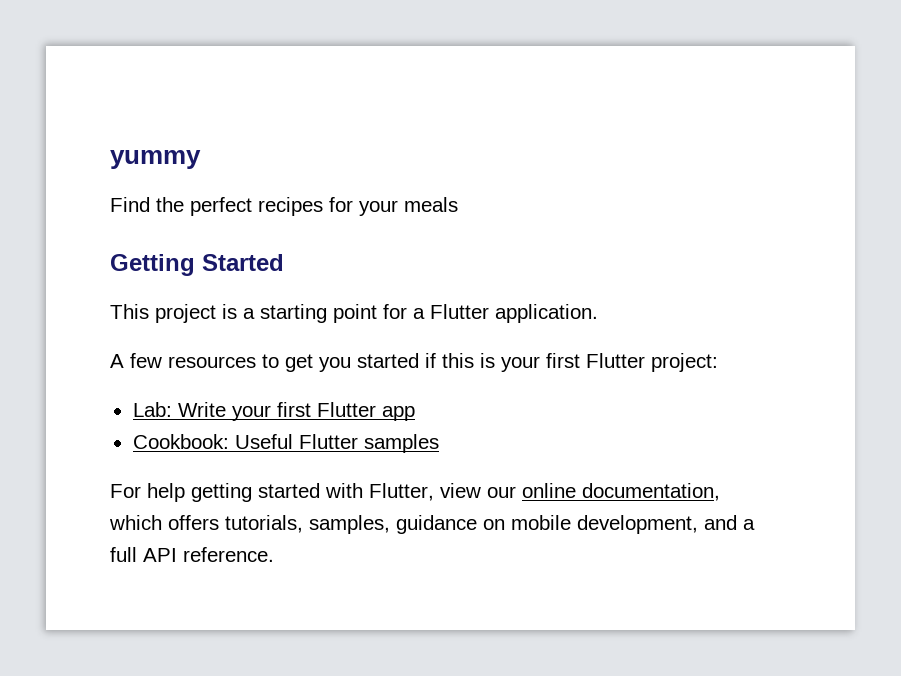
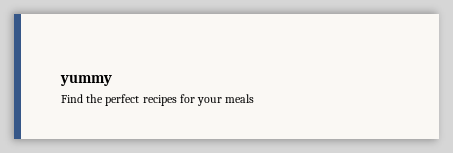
[110,254,284,276] [110,304,598,323] [110,353,718,372] [132,402,415,421] [132,434,439,453] [110,483,720,502] [109,515,755,534] [110,547,274,562] // Getting Started // This project is a starting point for a Flutter application. // A few resources to get you started if this is your first Flutter project: // Lab: Write your first Flutter app // Cookbook: Useful Flutter samples // For help getting started with Flutter, view our online documentation, which offers tutorials, samples, guidance on mobile development, and a full API reference. -> (255, 98) none

